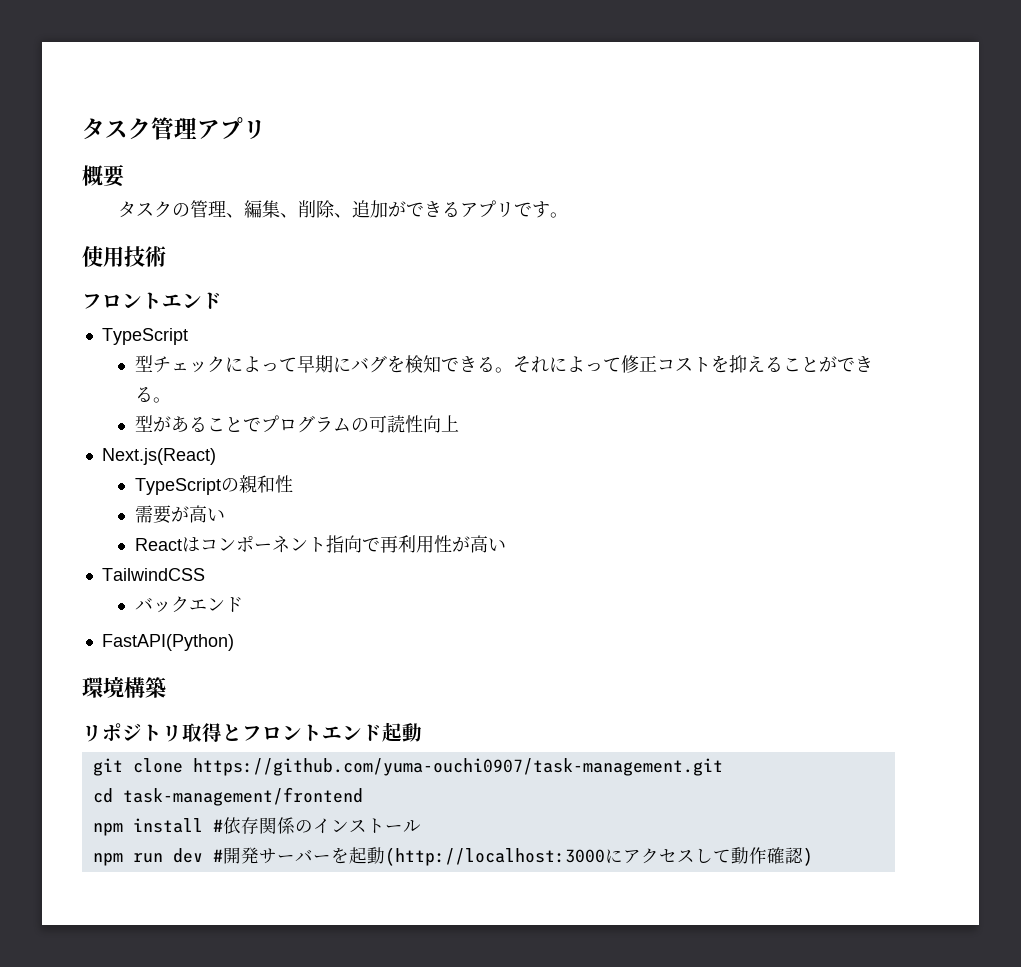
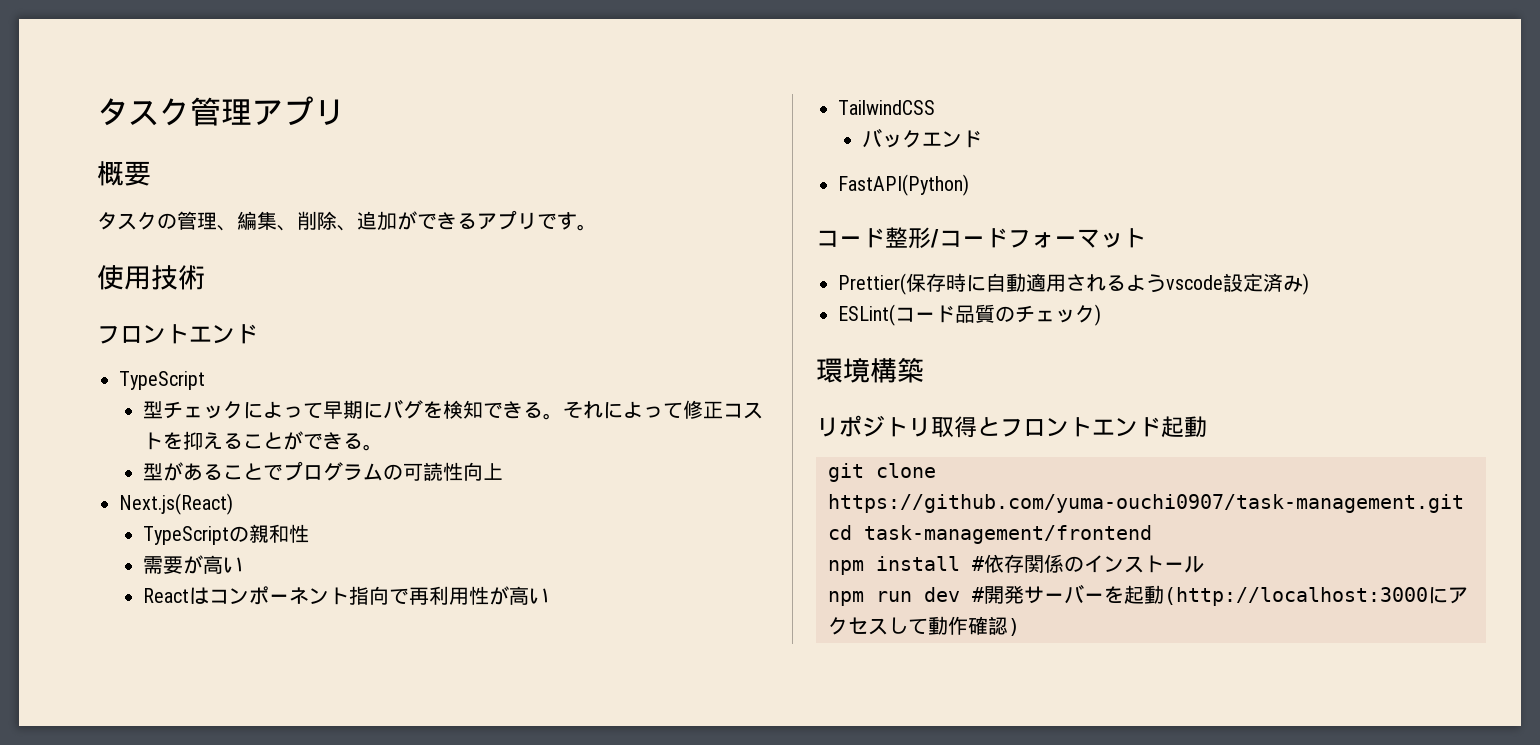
(234, 642) none -> [816,227,1146,249] [838,273,1309,295] [838,304,1101,326] // コード整形/コードフォーマット // Prettier(保存時に自動適用されるようvscode設定済み) // ESLint(コード品質のチェック)

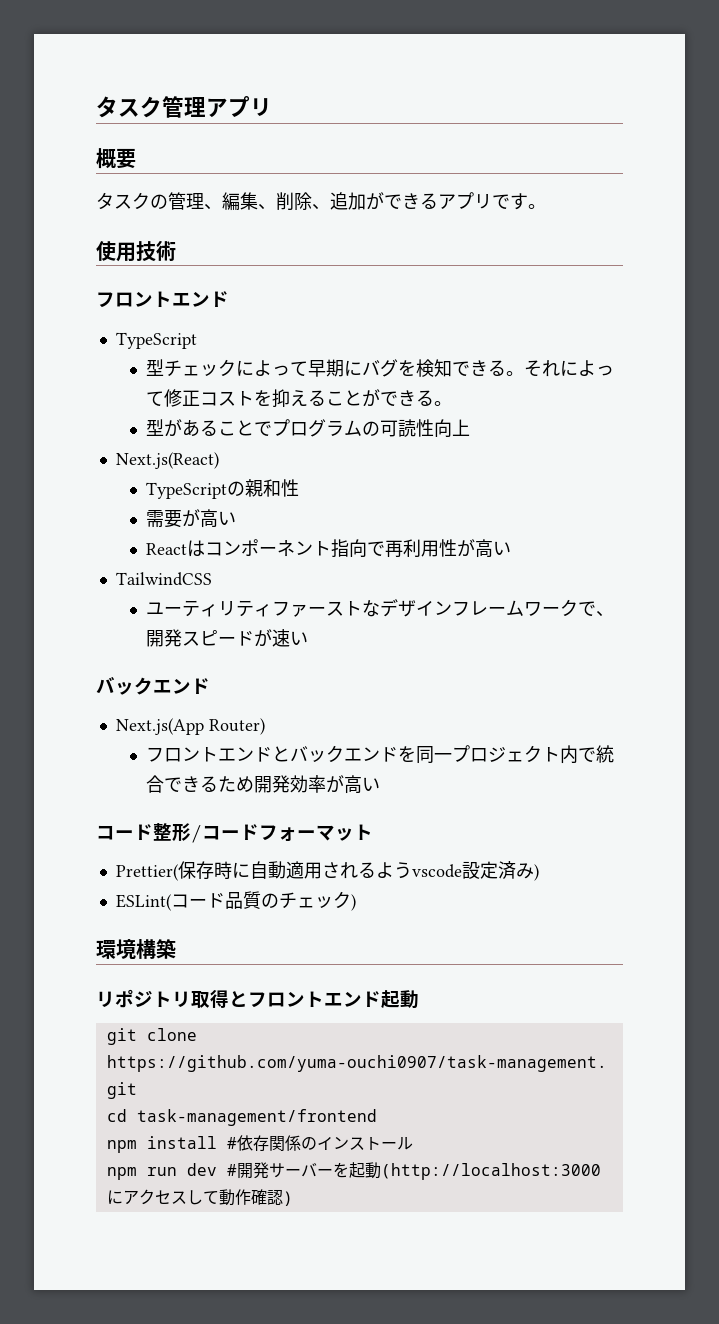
[862,128,983,148] [838,174,969,196] バックエンド // FastAPI(Python) -> [146,599,615,617] [146,629,309,647] [96,677,210,695] [115,718,265,735] [146,745,615,764] [146,775,381,794] ユーティリティファーストなデザインフレームワークで、開発スピードが速い // バックエンド // Next.js(App Router) // フロントエンドとバックエンドを同一プロジェクト内で統合できるため開発効率が高い

